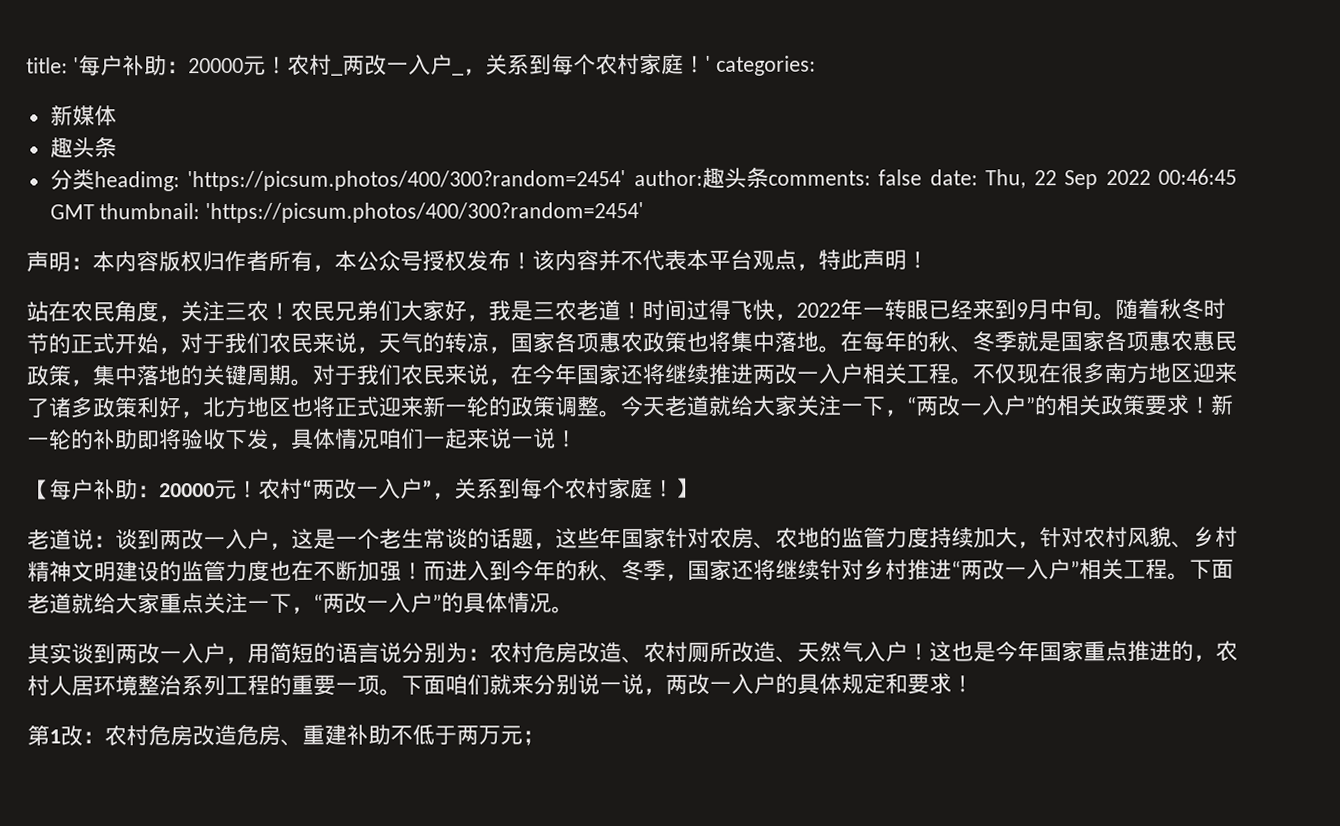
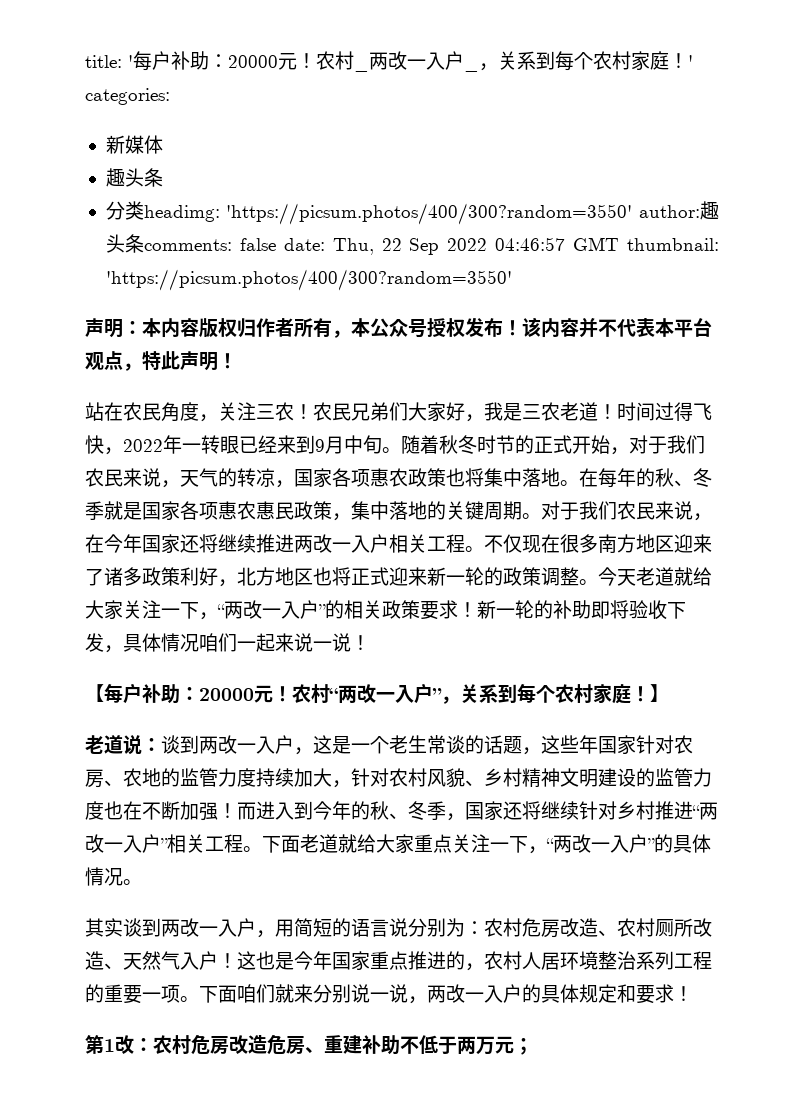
[187,170,627,192] 'https://picsum.photos/400/300?random=2454' -> [226,203,633,225] 'https://picsum.photos/400/300?random=3550'
[1158,168,1238,185] 00:46:45 -> [495,237,566,251] 04:46:57
[205,202,645,224] 'https://picsum.photos/400/300?random=2454' -> [105,269,512,291] 'https://picsum.photos/400/300?random=3550'

